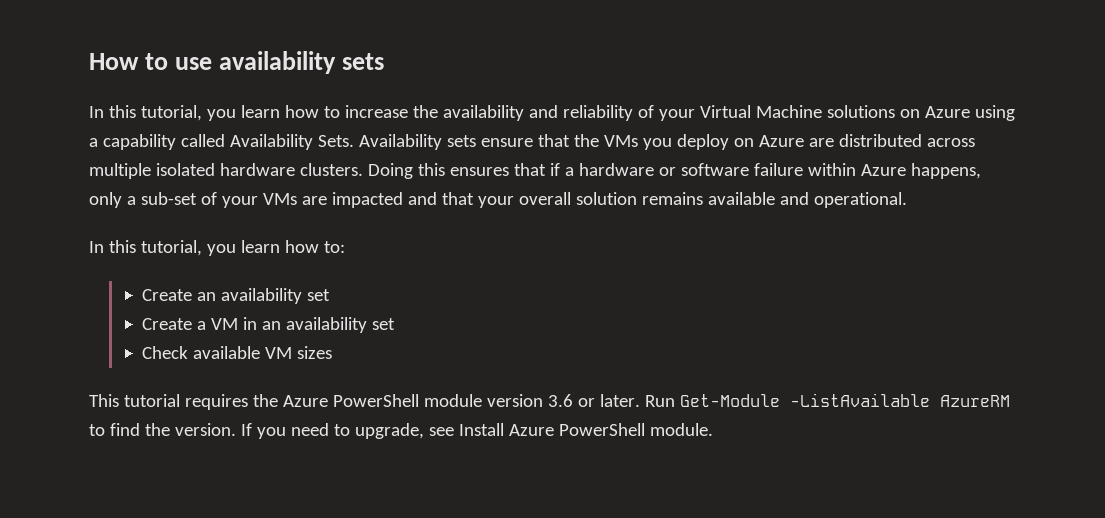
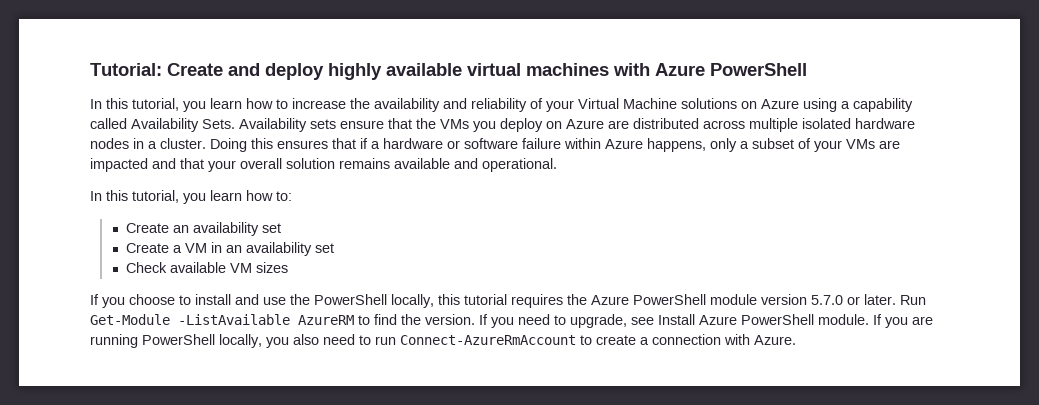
[89,51,385,74] How to use availability sets -> [90,63,807,80] Tutorial: Create and deploy highly available virtual machines with Azure PowerShell
[299,163,363,176] clusters. -> [90,138,206,149] nodes in a cluster.
[140,192,197,205] sub-set -> [752,138,794,149] subset
[89,394,119,407] This -> [90,294,460,308] If you choose to install and use the PowerShell locally, this
[547,394,573,407] 3.6 -> [811,295,843,305] 5.7.0
(713, 429) none -> [873,314,933,328] [90,334,796,348] If you are running PowerShell locally, you also need to run Connect-AzureRmAccount to create a connection with Azure.

